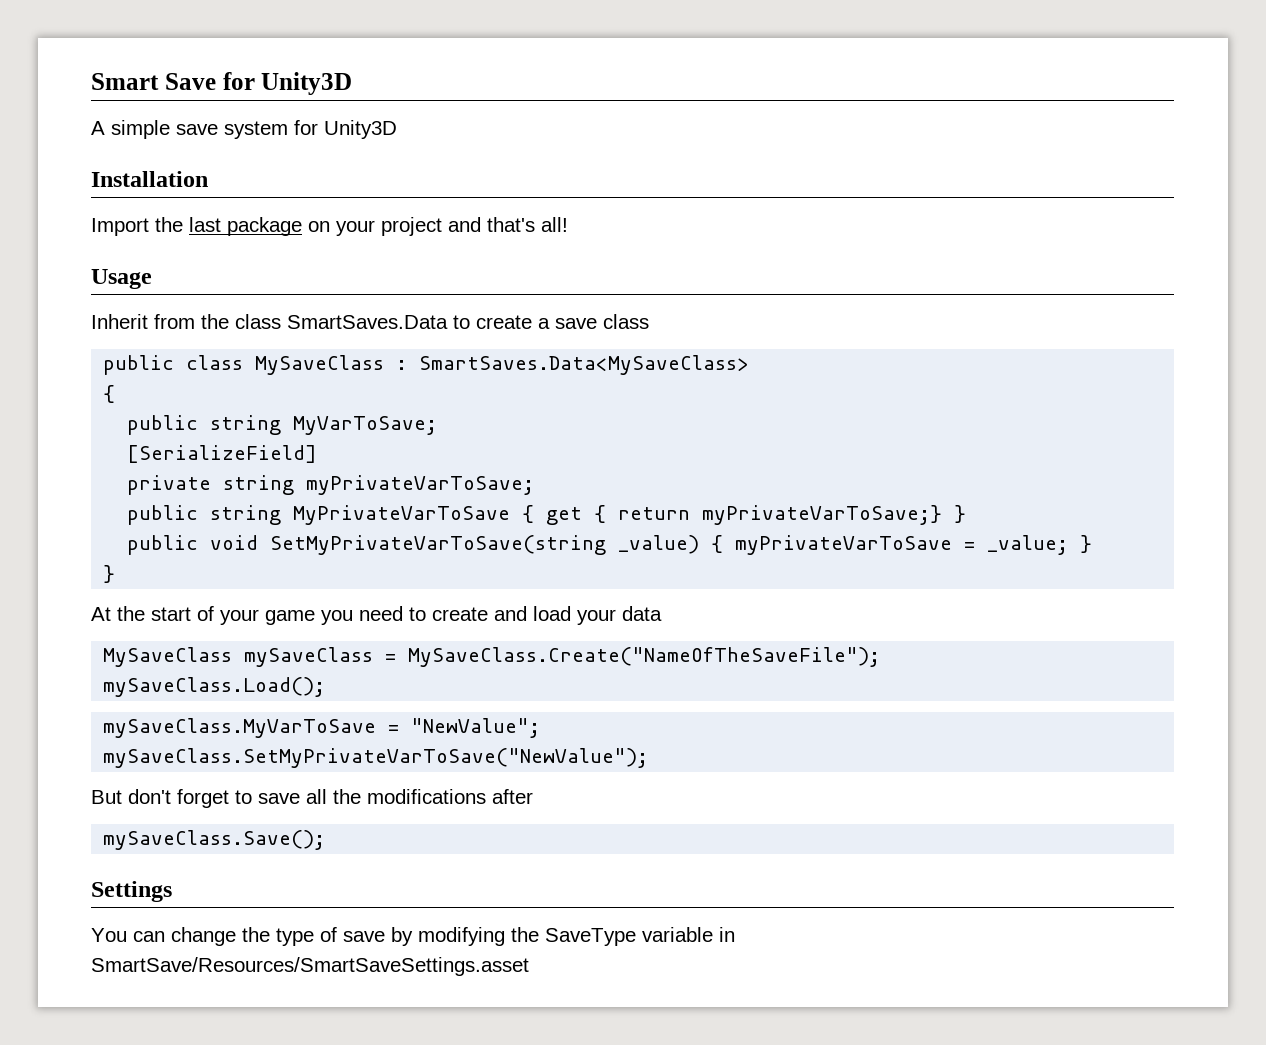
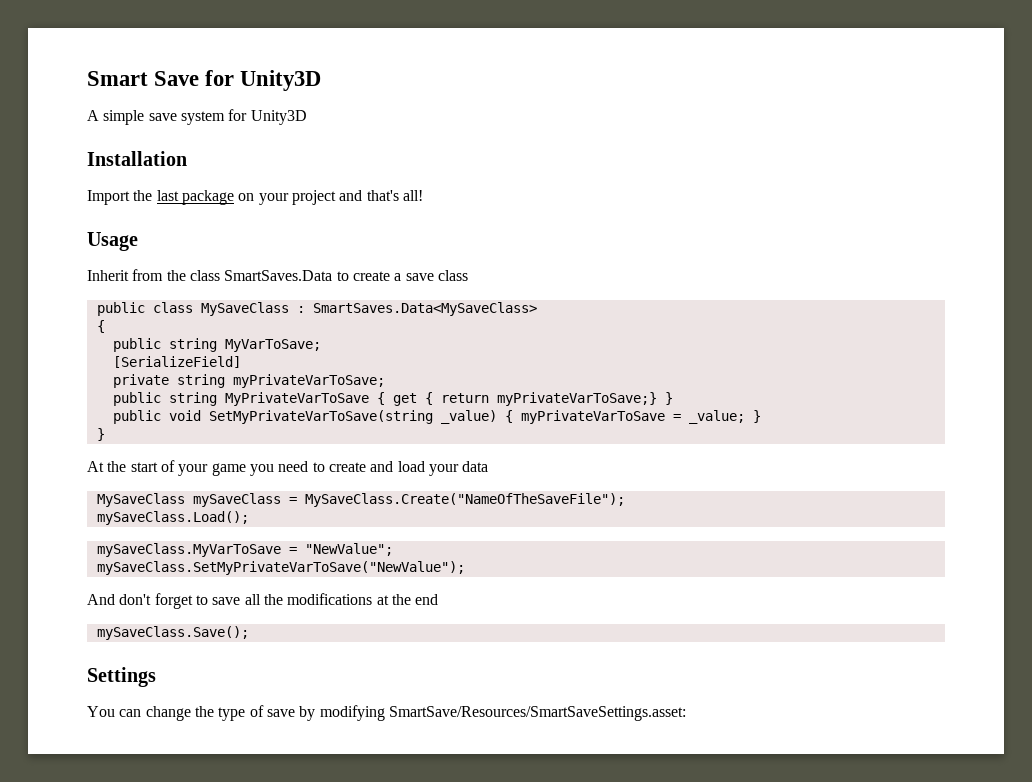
[91,790,122,804] But -> [87,594,115,605] And
[492,789,533,804] after -> [376,594,439,605] at the end
[511,927,735,946] [91,957,529,976] the SaveType variable in SmartSave/Resources/SmartSaveSettings.asset -> [388,706,686,721] SmartSave/Resources/SmartSaveSettings.asset:

